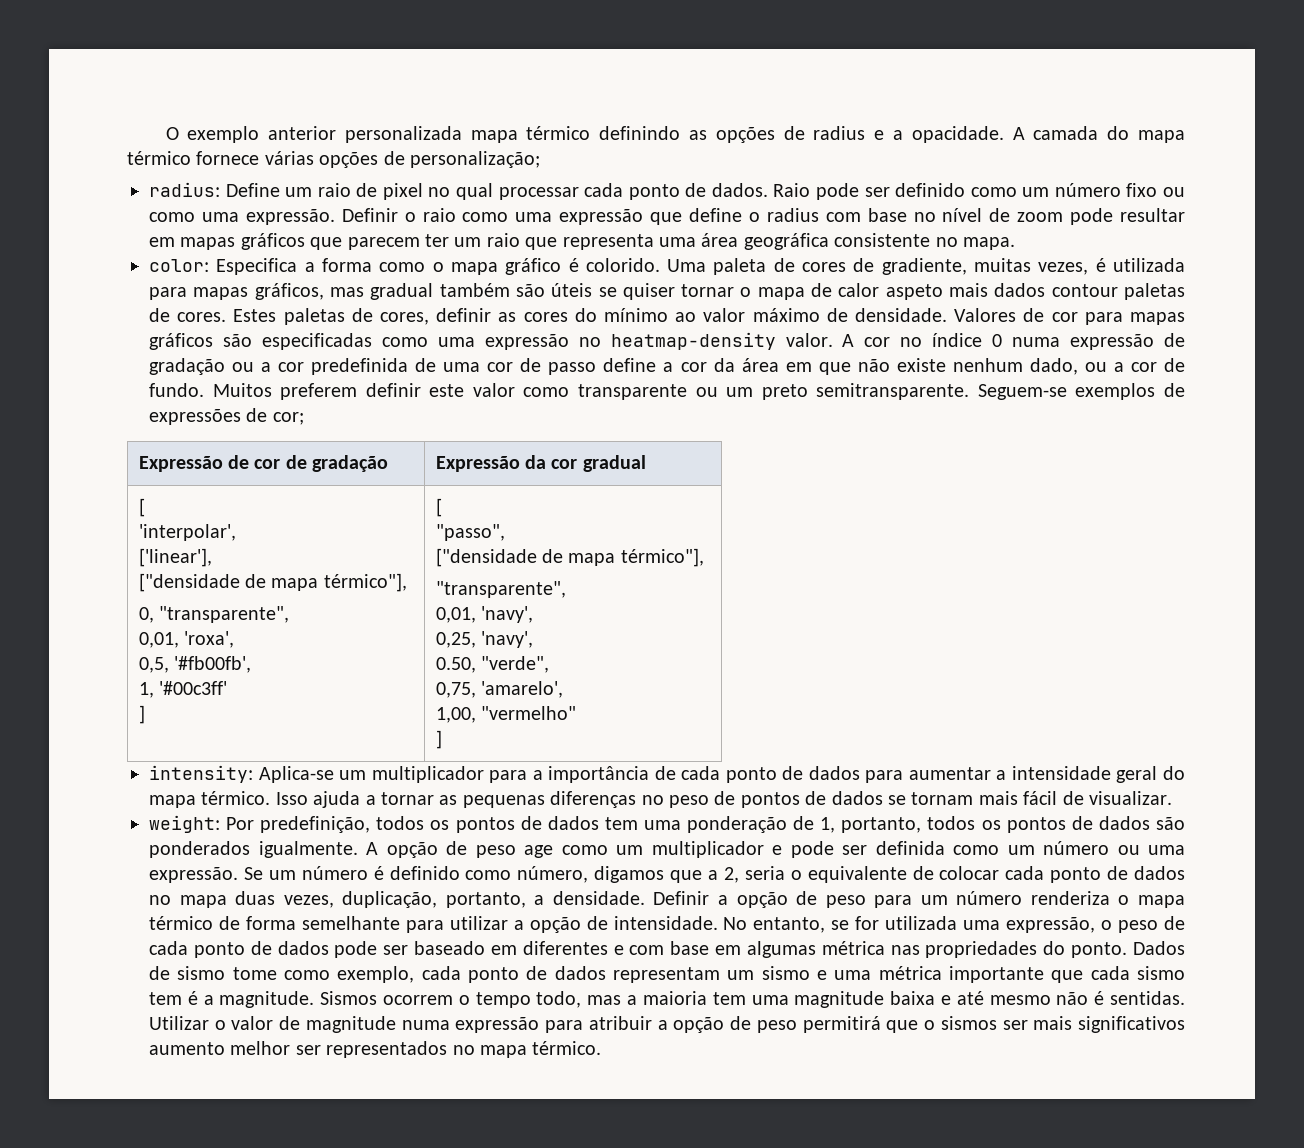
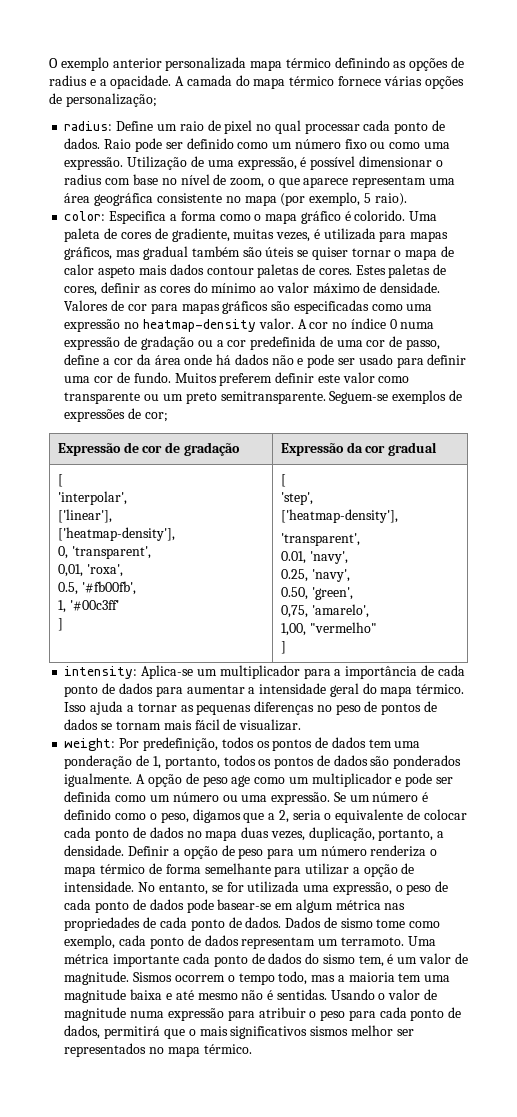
[341,208,742,225] Definir o raio como uma expressão que define -> [127,156,432,170] Utilização de uma expressão, é possível dimensionar
[1017,208,1185,225] [149,233,654,250] zoom pode resultar em mapas gráficos que parecem ter um raio que representa -> [230,176,427,188] zoom, o que aparece representam
[962,237,1015,250] mapa. -> [244,192,407,206] mapa (por exemplo, 5 raio).
[548,362,597,375] passo -> [405,339,440,350] passo,
[785,358,1124,375] em que não existe nenhum dado, ou a -> [184,354,467,368] [64,376,91,383] onde há dados não e pode ser usado para definir uma
[138,573,407,592] ["densidade de mapa térmico"], -> [57,527,175,541] ['heatmap-density'],
[159,606,290,623] "transparente", -> [71,546,151,559] 'transparent',
[138,657,169,673] 0,5, -> [57,582,78,595] 0.5,
[435,524,505,541] [435,548,704,567] [435,581,566,598] [435,606,534,623] [435,632,476,648] "passo", // ["densidade de mapa térmico"], // "transparente", // 0,01, 'navy', // 0,25, -> [280,492,313,505] [280,509,398,523] [280,533,360,546] [280,551,348,564] [280,569,308,582] 'step', // ['heatmap-density'], // 'transparent', // 0.01, 'navy', // 0.25,
[481,656,550,673] "verde", -> [311,587,353,600] 'green',
[517,866,589,883] número, -> [149,812,189,823] o peso,
[383,941,1128,958] ser baseado em diferentes e com base em algumas métrica nas propriedades do ponto. -> [217,899,406,913] [64,917,282,931] basear-se em algum métrica nas propriedades de cada ponto de dados.
[761,966,1186,983] [149,991,214,1005] sismo e uma métrica importante que cada sismo tem é a -> [340,936,436,946] [64,953,468,967] terramoto. Uma métrica importante cada ponto de dados do sismo tem, é um valor de
[149,1016,209,1030] Utilizar -> [330,989,375,1000] Usando
[657,1016,797,1033] a opção de peso -> [309,1007,462,1021] [64,1025,101,1039] o peso para cada ponto de dados,
[940,1016,1028,1030] sismos ser -> (196, 1032) none
[149,1042,225,1055] aumento -> [310,1026,349,1036] sismos

